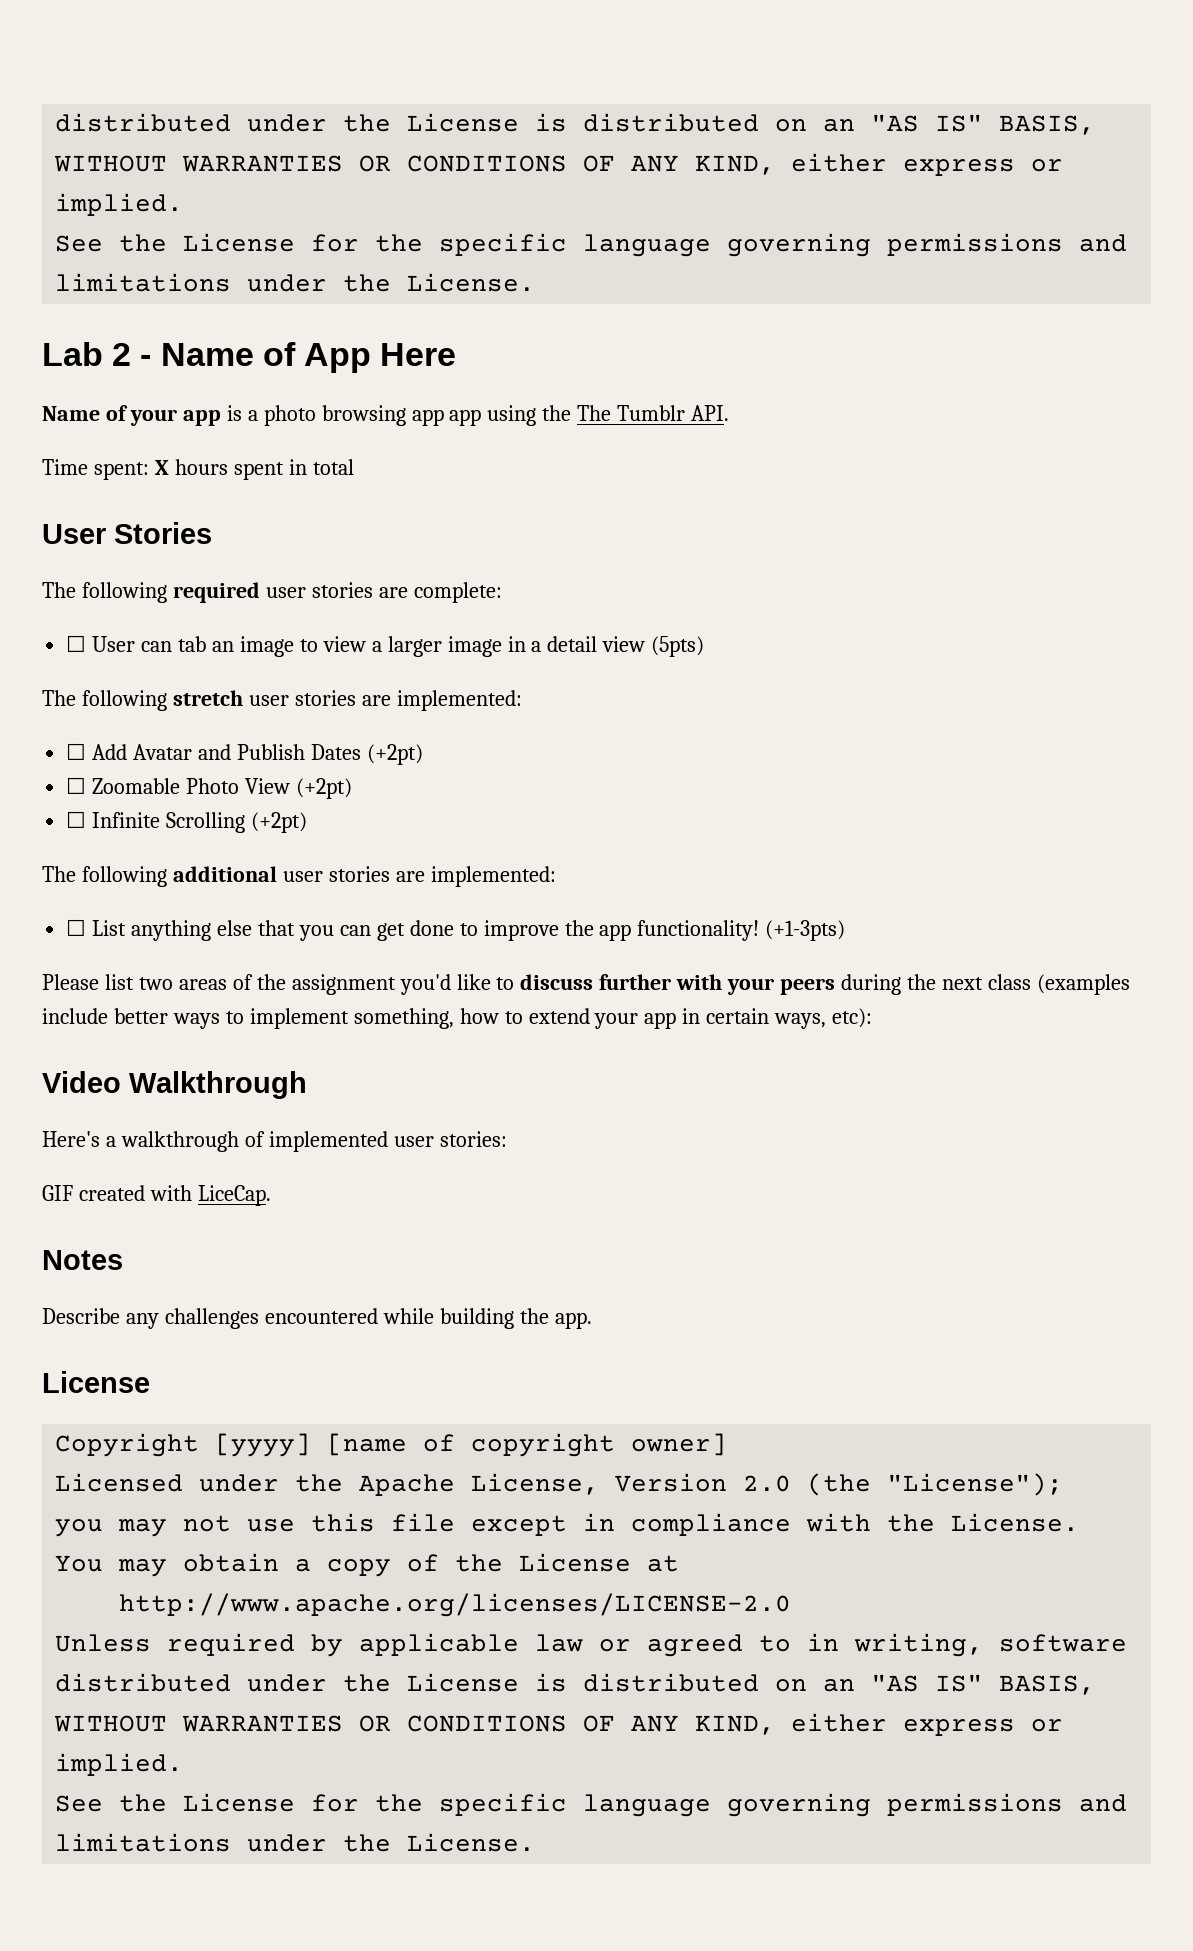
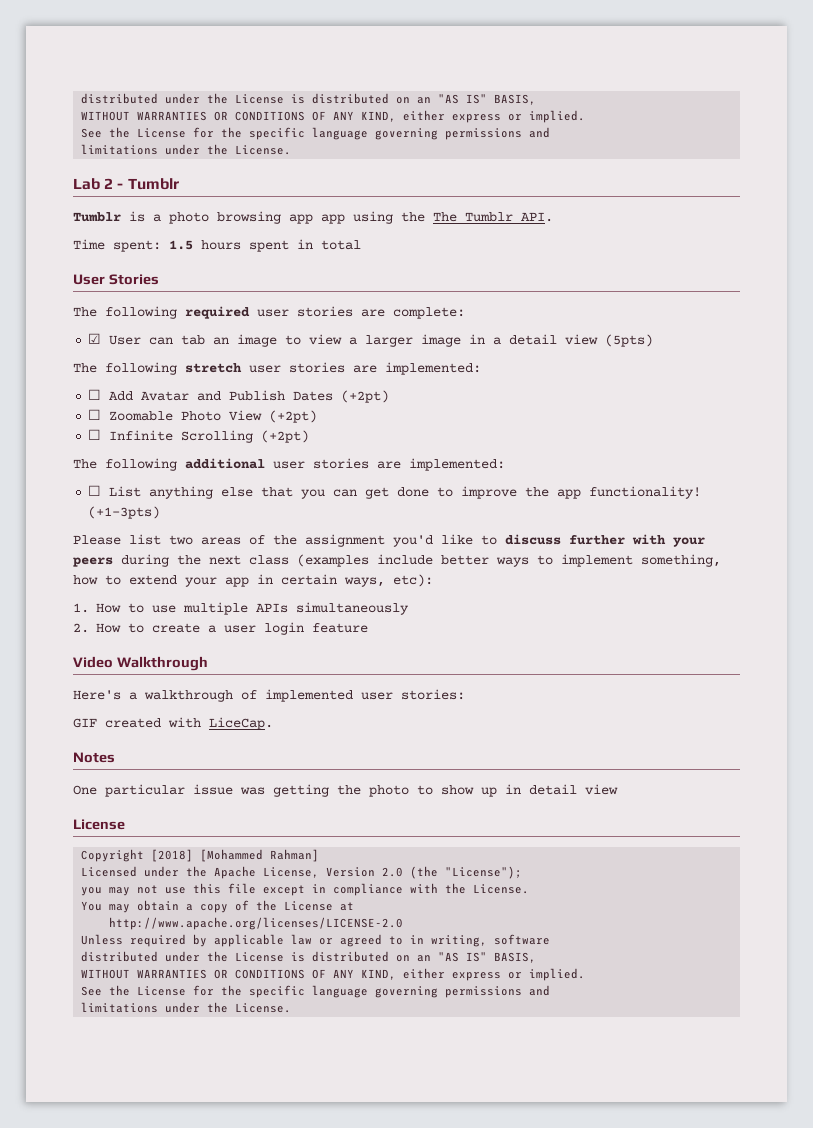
[160,342,457,373] [42,405,221,426] Name of App Here // Name of your app -> [127,178,179,190] [73,212,121,222] Tumblr // Tumblr
[154,460,169,475] X -> [169,240,193,250] 1.5
[66,635,87,652] ☐ -> [88,333,102,344] ☑
(873, 1018) none -> [73,602,409,615] [73,622,368,635] // 1. How to use multiple APIs simultaneously // 2. How to create a user login feature
[42,1308,592,1329] [42,1371,150,1393] [55,1433,728,1457] Describe any challenges encountered while building the app. // License // Copyright [yyyy] [name of copyright owner] -> [73,784,618,797] [73,819,125,830] [81,849,320,862] One particular issue was getting the photo to show up in detail view // License // Copyright [2018] [Mohammed Rahman]

